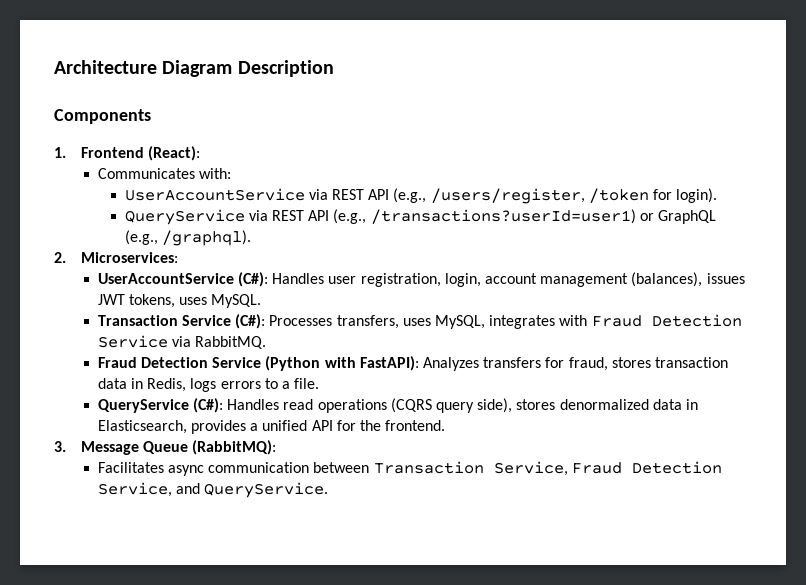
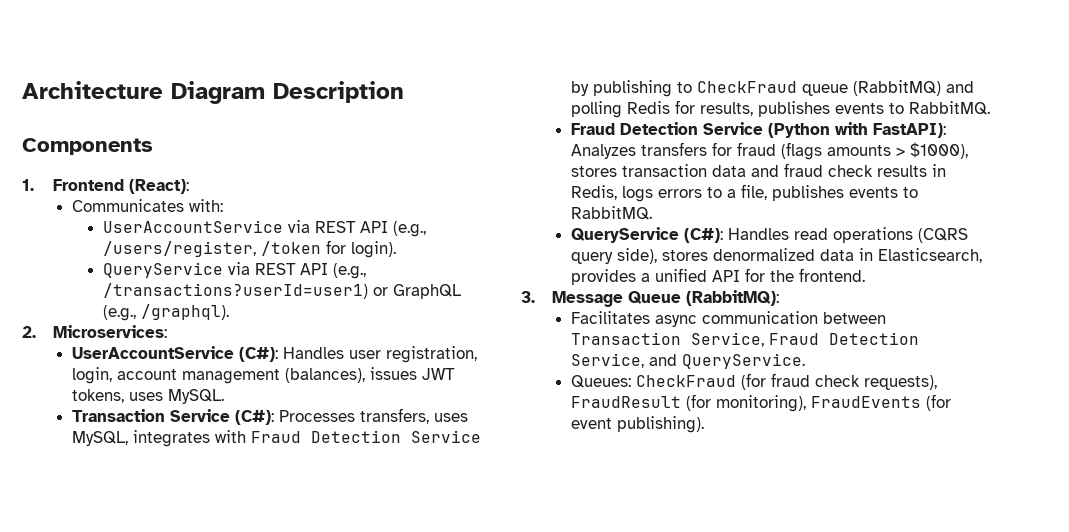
[172,336,192,347] via -> [570,80,974,97] [570,100,904,118] by publishing to CheckFraud queue (RabbitMQ) and polling Redis for results, publishes events to
[568,357,728,371] [97,378,127,389] fraud, stores transaction data -> [736,142,968,160] [570,163,927,177] fraud (flags amounts > $1000), stores transaction data and fraud check results
[294,378,320,389] file. -> [740,184,918,201] [570,206,652,220] file, publishes events to RabbitMQ.
(329, 490) none -> [570,373,937,390] [570,394,951,412] [570,416,704,433] // Queues: CheckFraud (for fraud check requests), FraudResult (for monitoring), FraudEvents (for event publishing).

